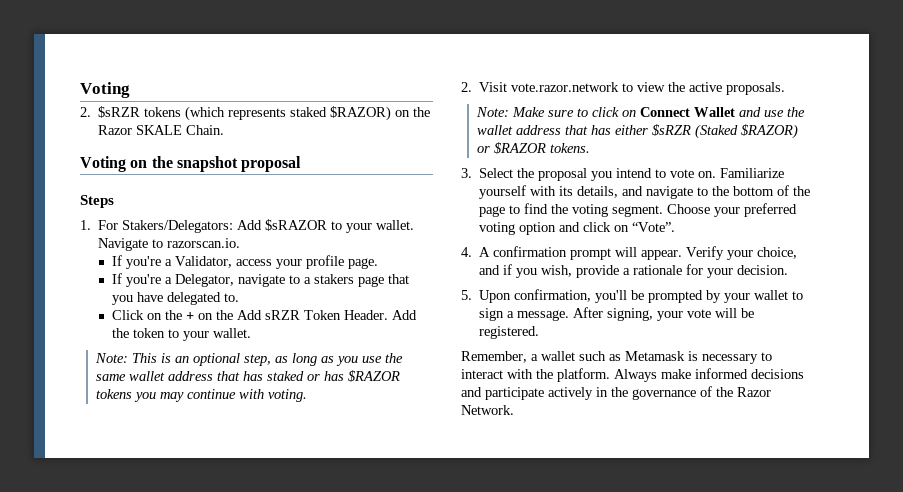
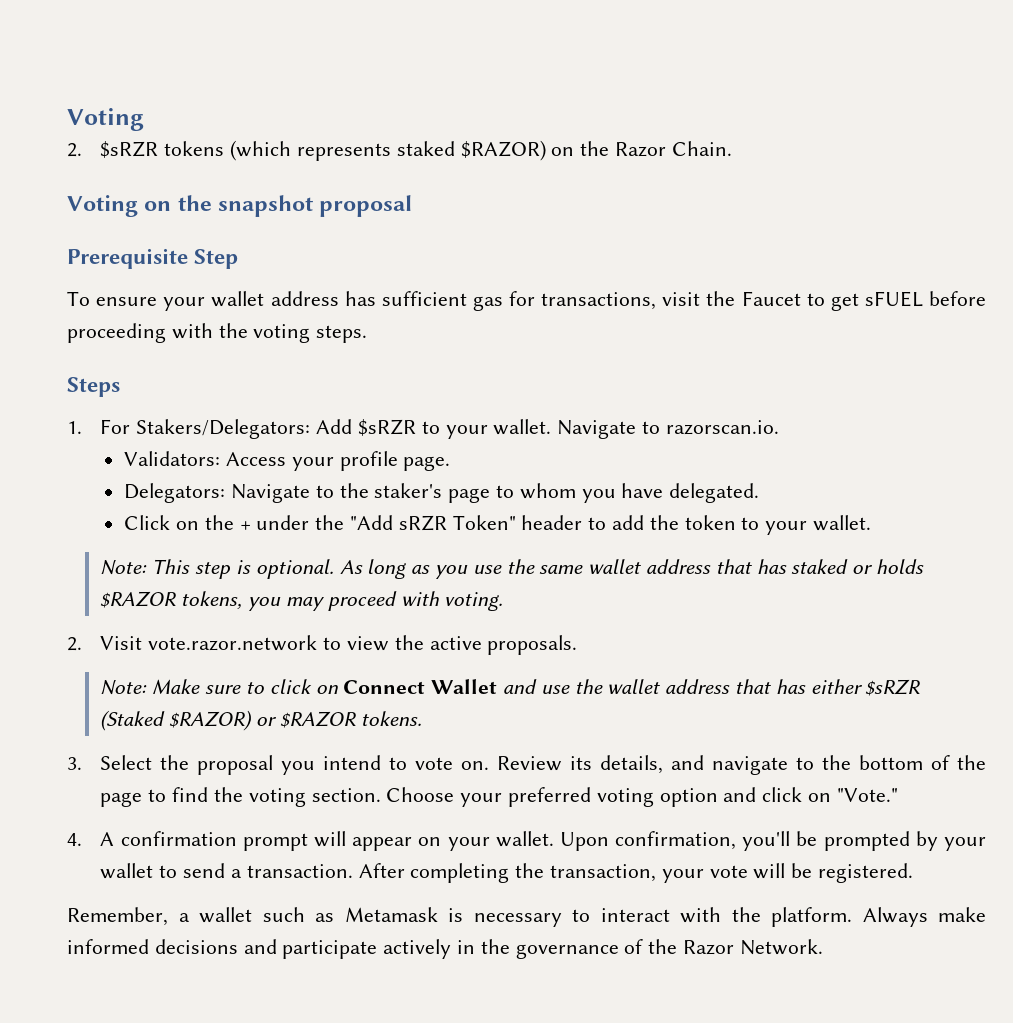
[136,125,183,135] SKALE -> (666, 149) none
(302, 164) none -> [67,248,239,269] [67,291,986,311] [67,323,368,343] // Prerequisite Step // To ensure your wallet address has sufficient gas for transactions, visit the Faucet to get sFUEL before proceeding with the voting steps.
[265,219,328,231] $sRAZOR -> [357,419,416,436] $sRZR
[112,255,379,269] [112,273,410,287] [112,292,240,305] [112,310,418,320] If you're a Validator, access your profile page. // If you're a Delegator, navigate to a stakers page that you have delegated to. // Click on the + on the Add sRZR Token Header. Add -> [124,451,451,471] [124,483,760,503] [124,515,644,531] Validators: Access your profile page. // Delegators: Navigate to the staker's page to whom you have delegated. // Click on the + under the "Add sRZR Token" header to add
[161,353,289,366] is an optional step, as -> [195,559,363,579] step is optional. As
[324,370,401,383] [96,389,133,399] has $RAZOR tokens -> [875,559,924,574] [100,591,243,609] holds $RAZOR tokens,
[187,389,237,399] continue -> [327,591,397,611] proceed
[720,168,785,178] [479,185,557,199] Familiarize yourself with -> [497,756,563,771] Review
[612,205,664,217] segment. -> [311,788,381,802] section.
[632,222,676,232] “Vote”. -> [836,788,898,802] "Vote."
[641,246,798,260] [479,264,789,278] [461,290,472,300] appear. Verify your choice, and if you wish, provide a rationale for your decision. // 5. -> [352,831,554,851] appear on your wallet.
[479,307,654,321] sign a message. After signing, -> [183,863,656,883] send a transaction. After completing the transaction,

